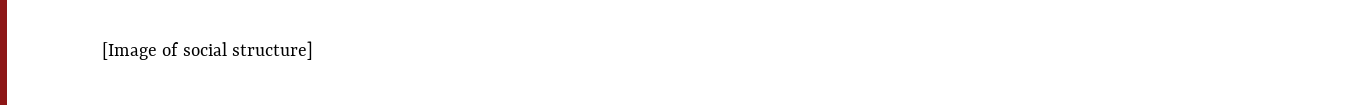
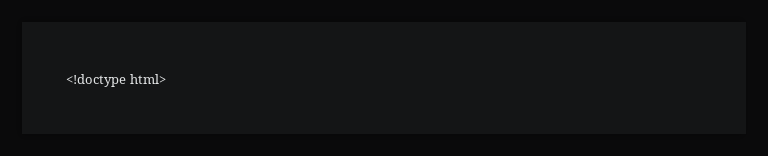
[102,41,313,60] [Image of social structure] -> [66,74,166,87] <!doctype html>

